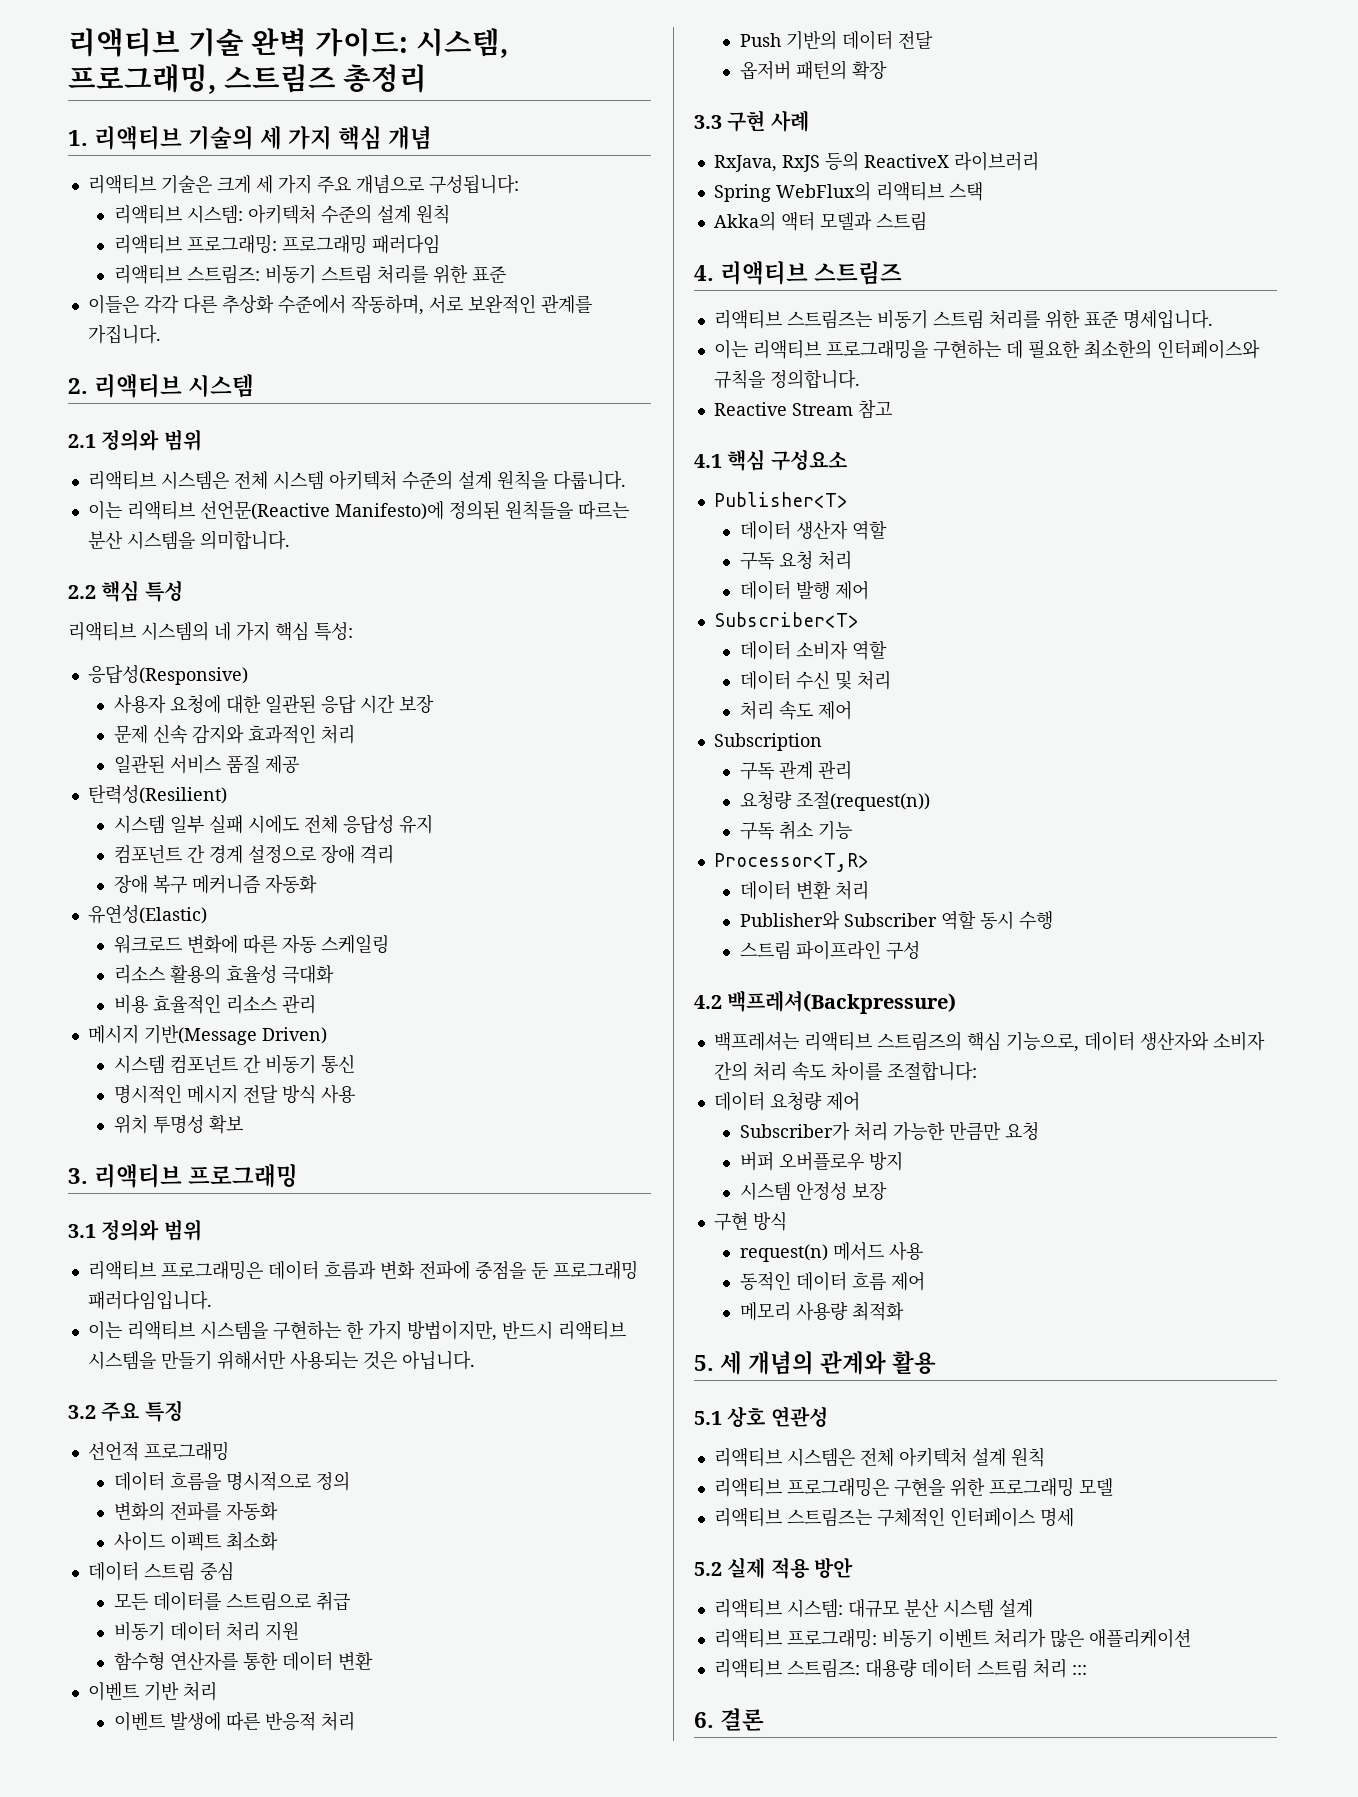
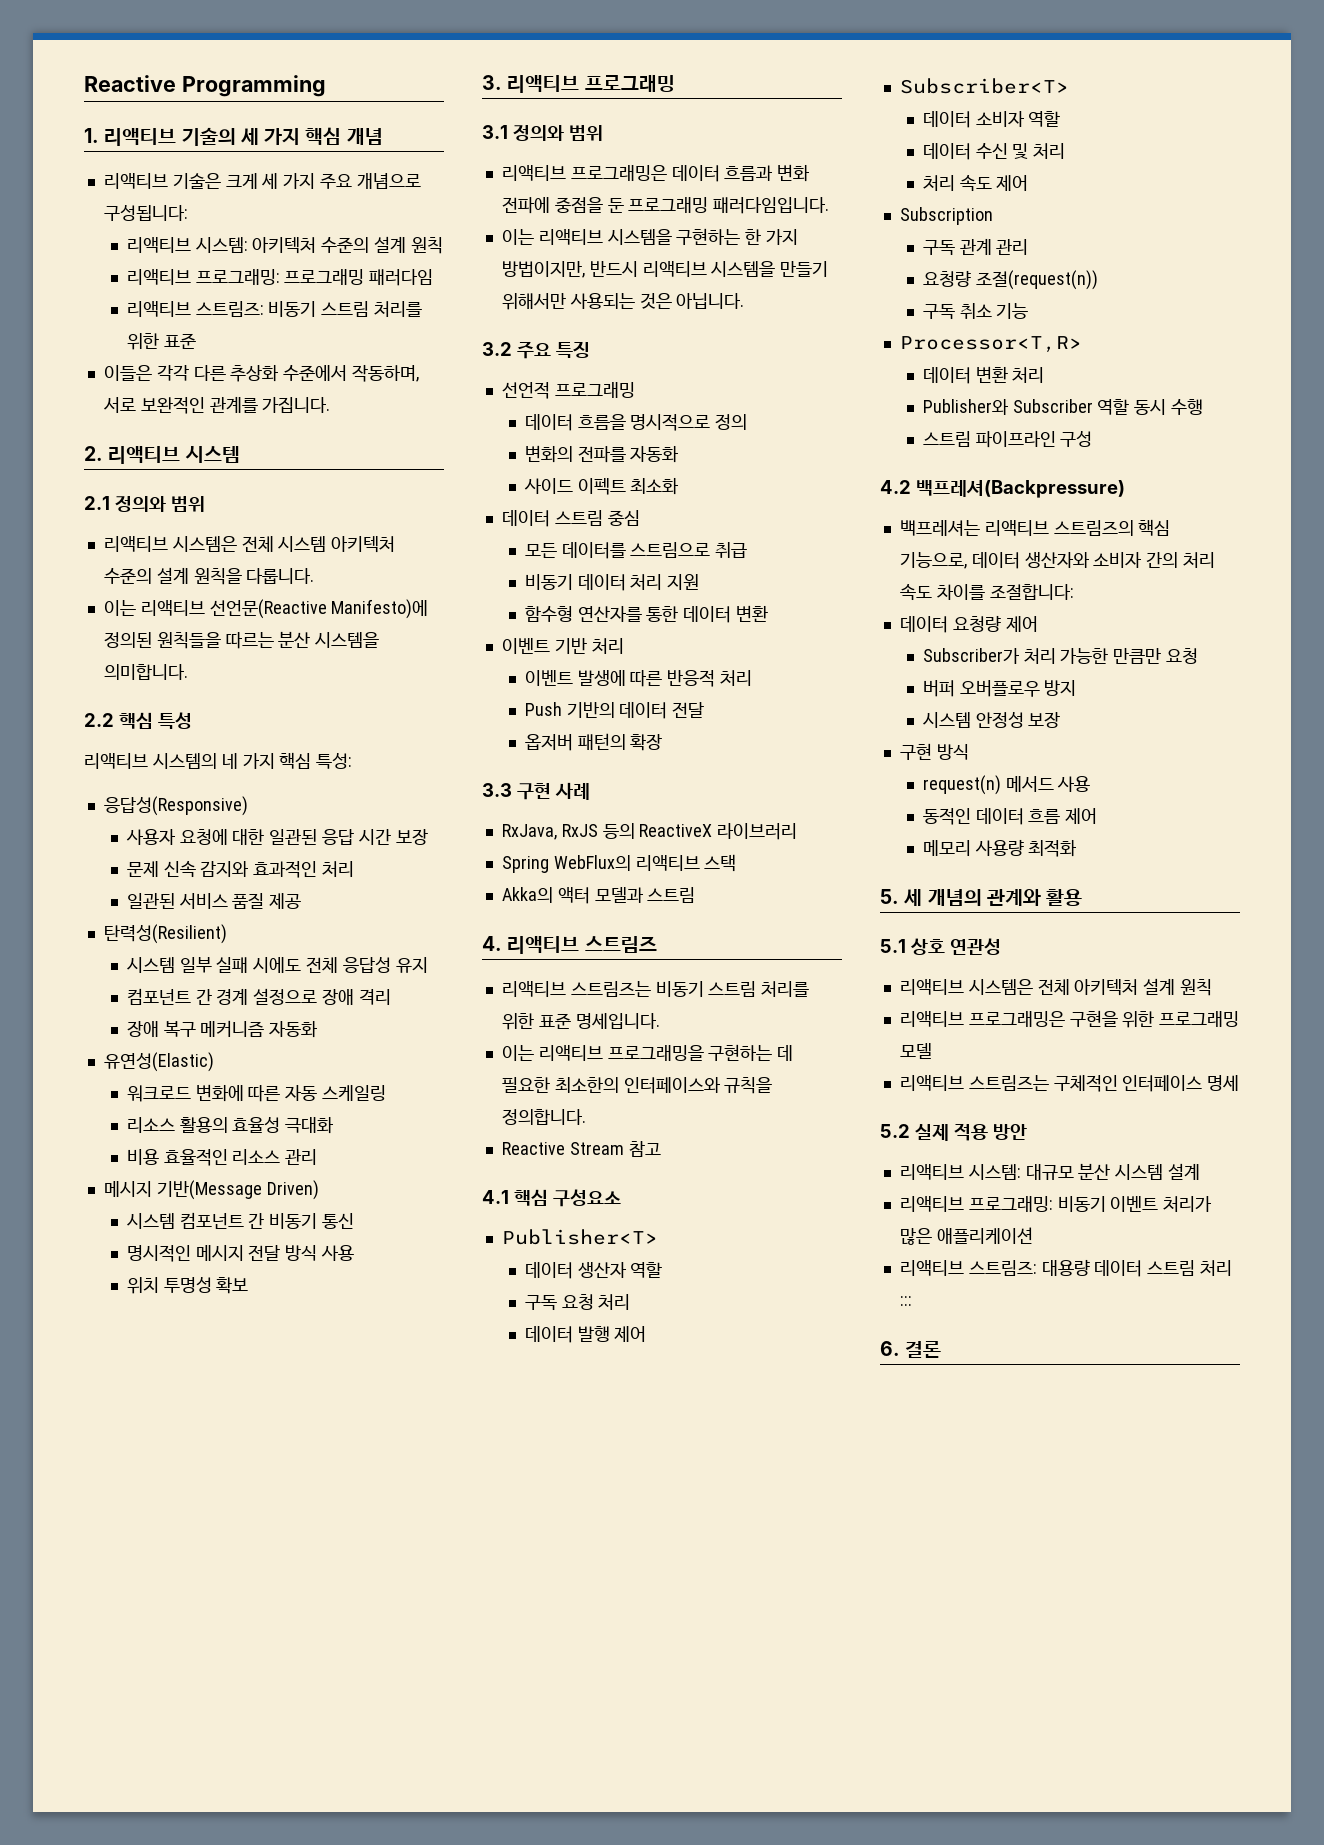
[68,28,508,58] [68,64,428,94] 리액티브 기술 완벽 가이드: 시스템, 프로그래밍, 스트림즈 총정리 -> [84,75,326,97] Reactive Programming

